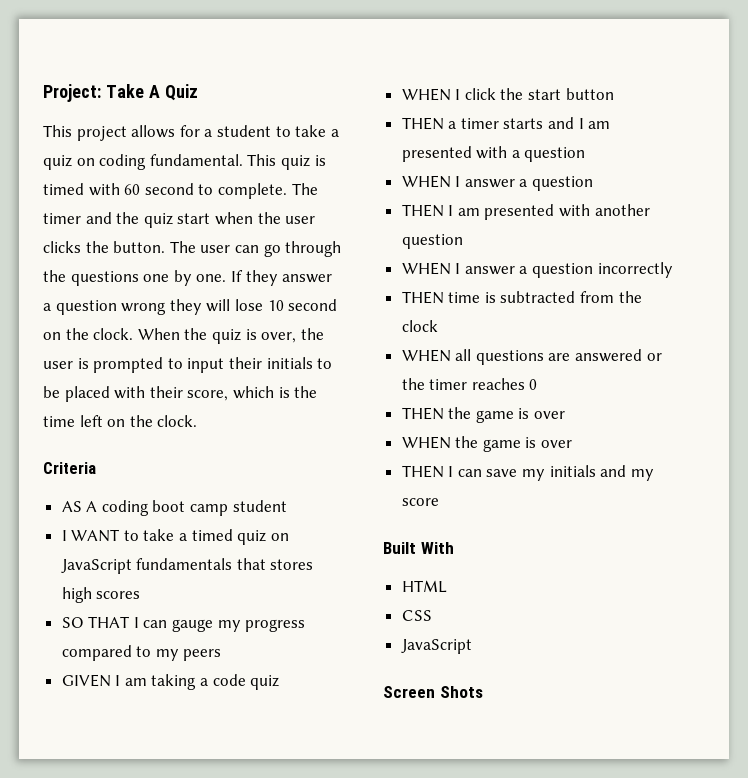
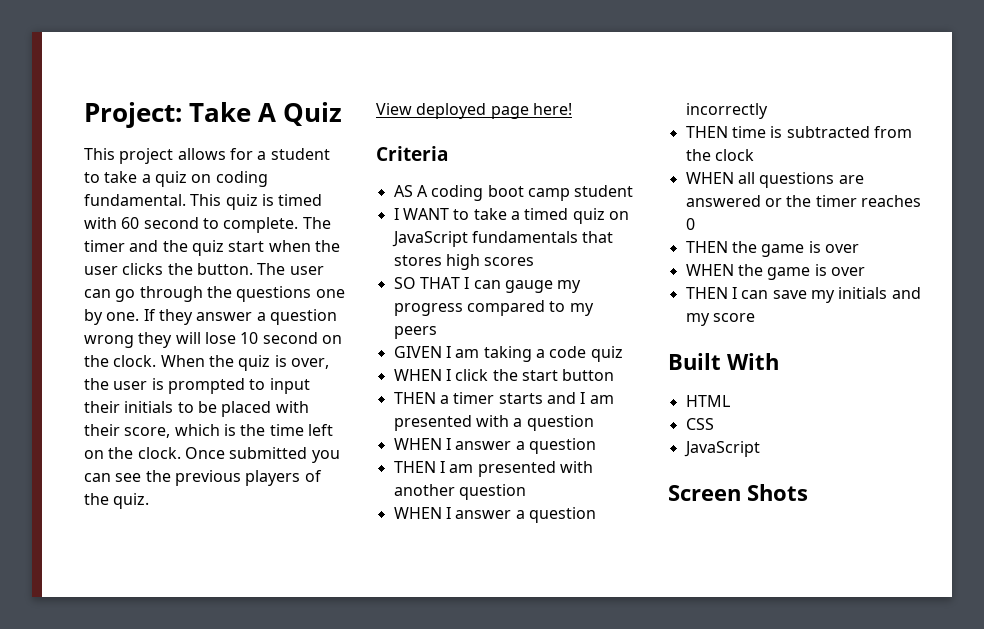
(198, 421) none -> [184,447,340,463] [84,470,322,486] [84,493,150,509] [376,103,572,119] Once submitted you can see the previous players of the quiz. // View deployed page here!

